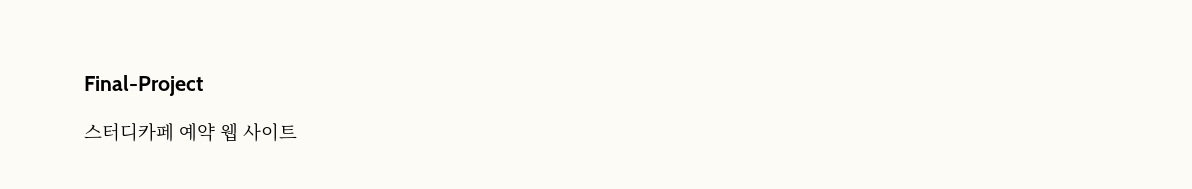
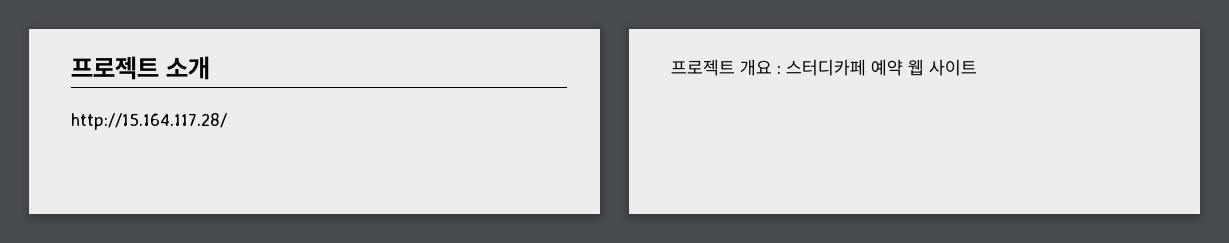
[84,75,203,96] Final-Project // -> [71,56,210,80] [71,113,227,130] [671,59,781,76] 프로젝트 소개 // http://15.164.117.28/ // 프로젝트 개요 :

